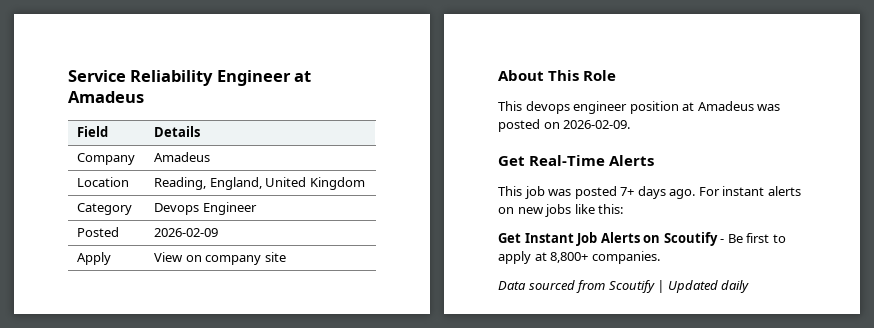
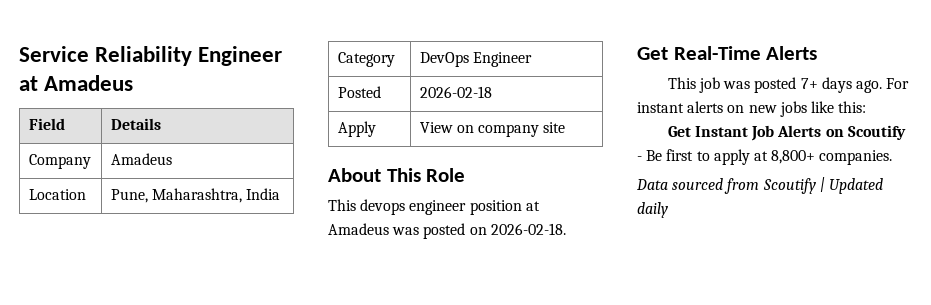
[154,177,365,190] Reading, England, United Kingdom -> [110,188,281,203] Pune, Maharashtra, India
[154,203,200,215] Devops -> [419,52,469,67] DevOps
[154,228,219,237] 2026-02-09 -> [419,86,492,98] 2026-02-18
[563,120,631,129] 2026-02-09. -> [490,223,566,235] 2026-02-18.

